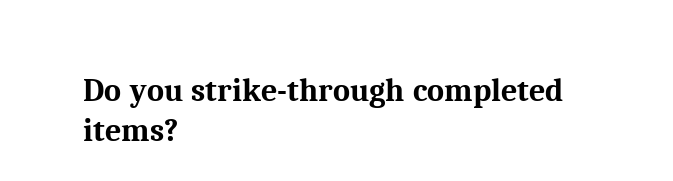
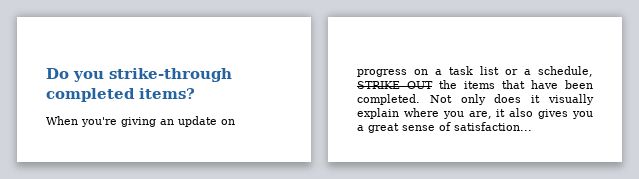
(178, 129) none -> [46,116,235,127] [357,66,593,77] [357,80,593,89] [357,94,594,105] [357,108,593,119] [357,122,532,133] // When you're giving an update on progress on a task list or a schedule, STRIKE OUT the items that have been completed. Not only does it visually explain where you are, it also gives you a great sense of satisfaction...

